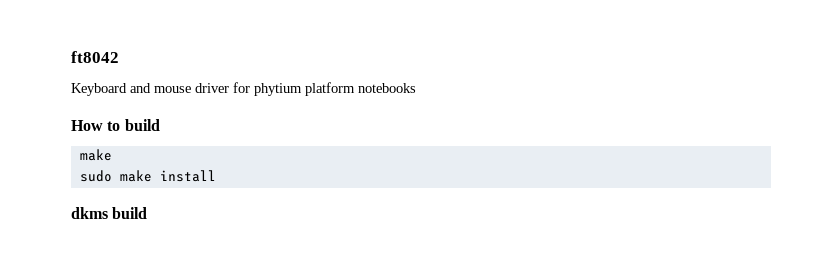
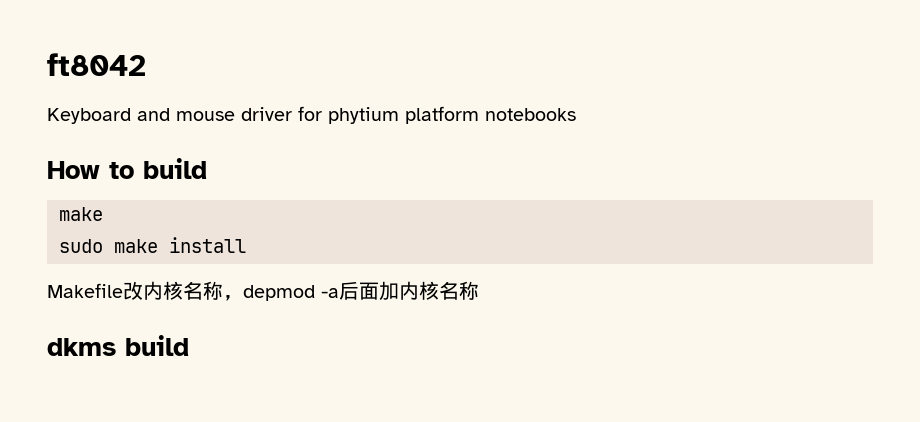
(216, 176) none -> [47,281,479,301] // Makefile改内核名称，depmod -a后面加内核名称

